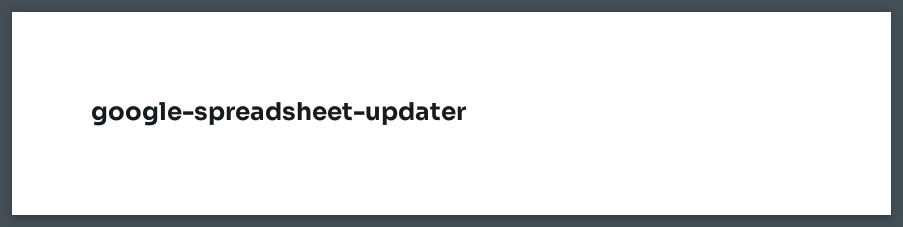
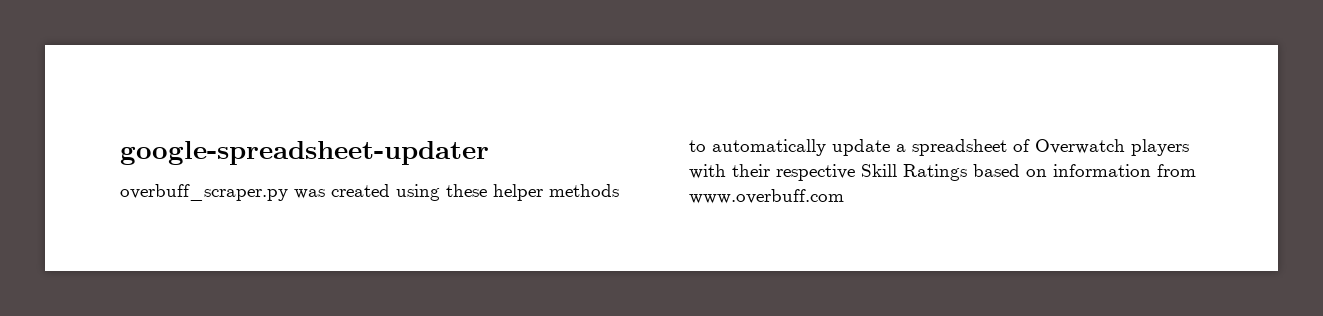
(467, 114) none -> [120,184,619,201] [689,139,1189,156] [689,164,1196,181] [689,189,844,204] // overbuff_scraper.py was created using these helper methods to automatically update a spreadsheet of Overwatch players with their respective Skill Ratings based on information from www.overbuff.com

